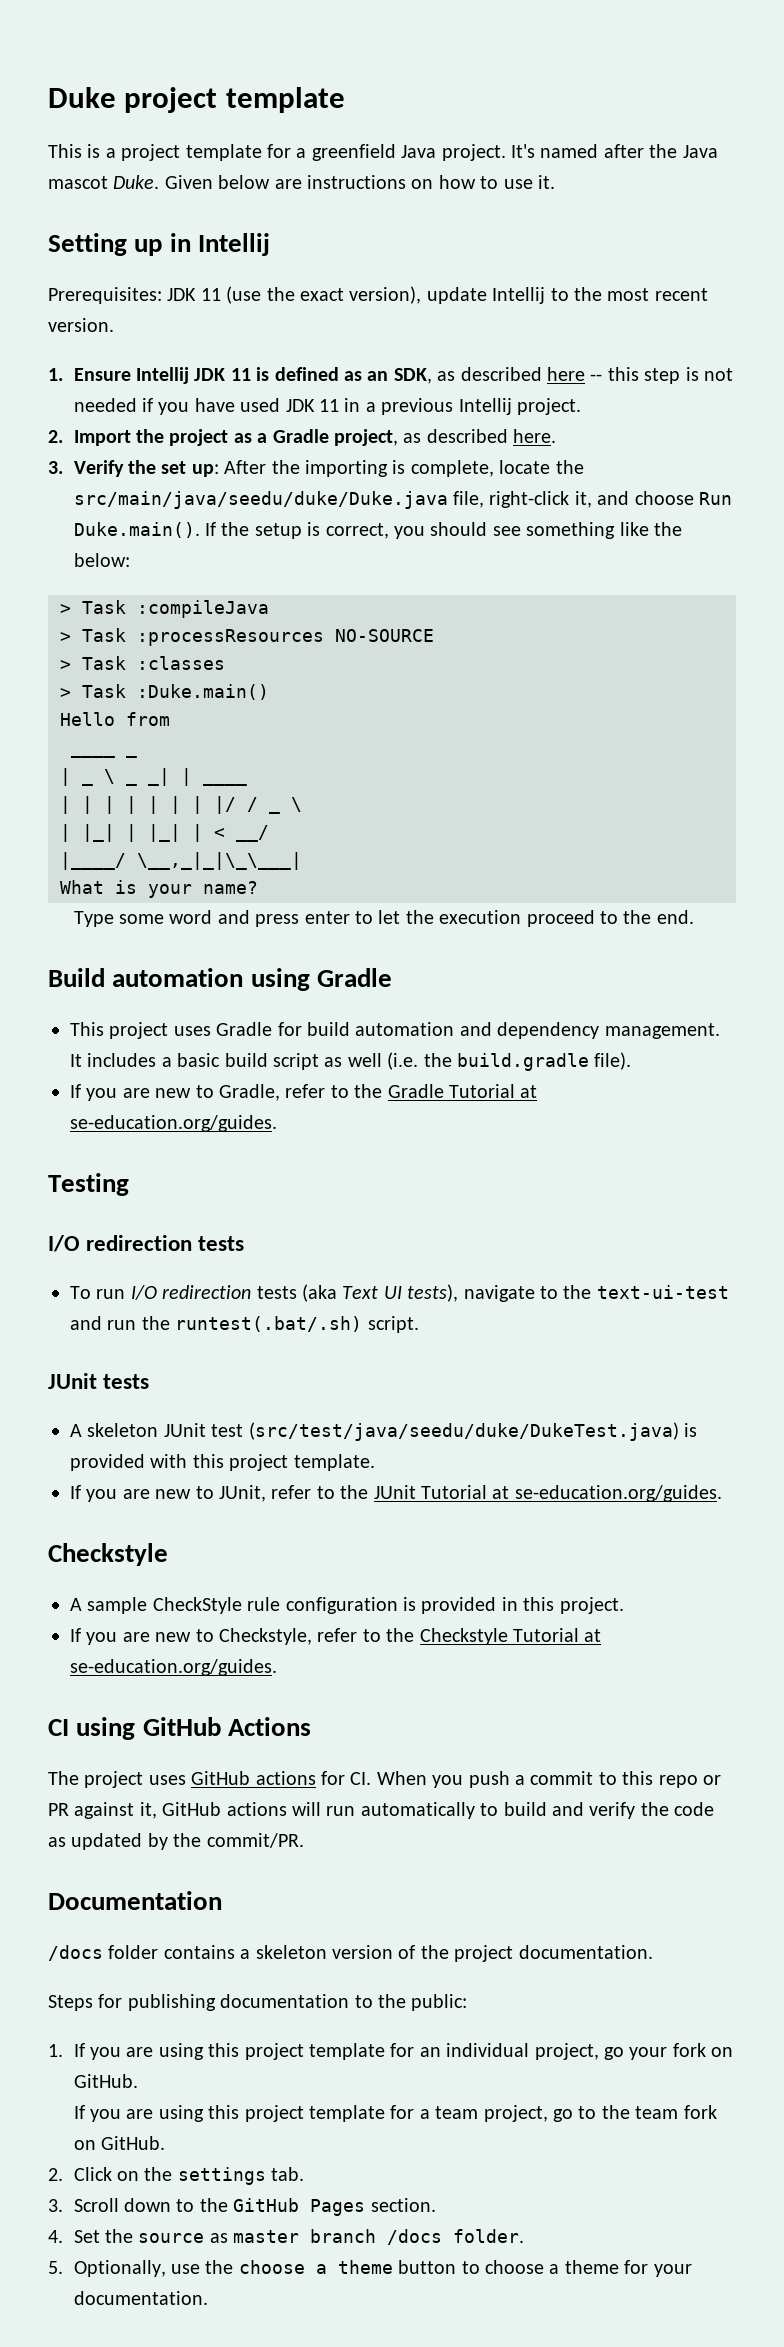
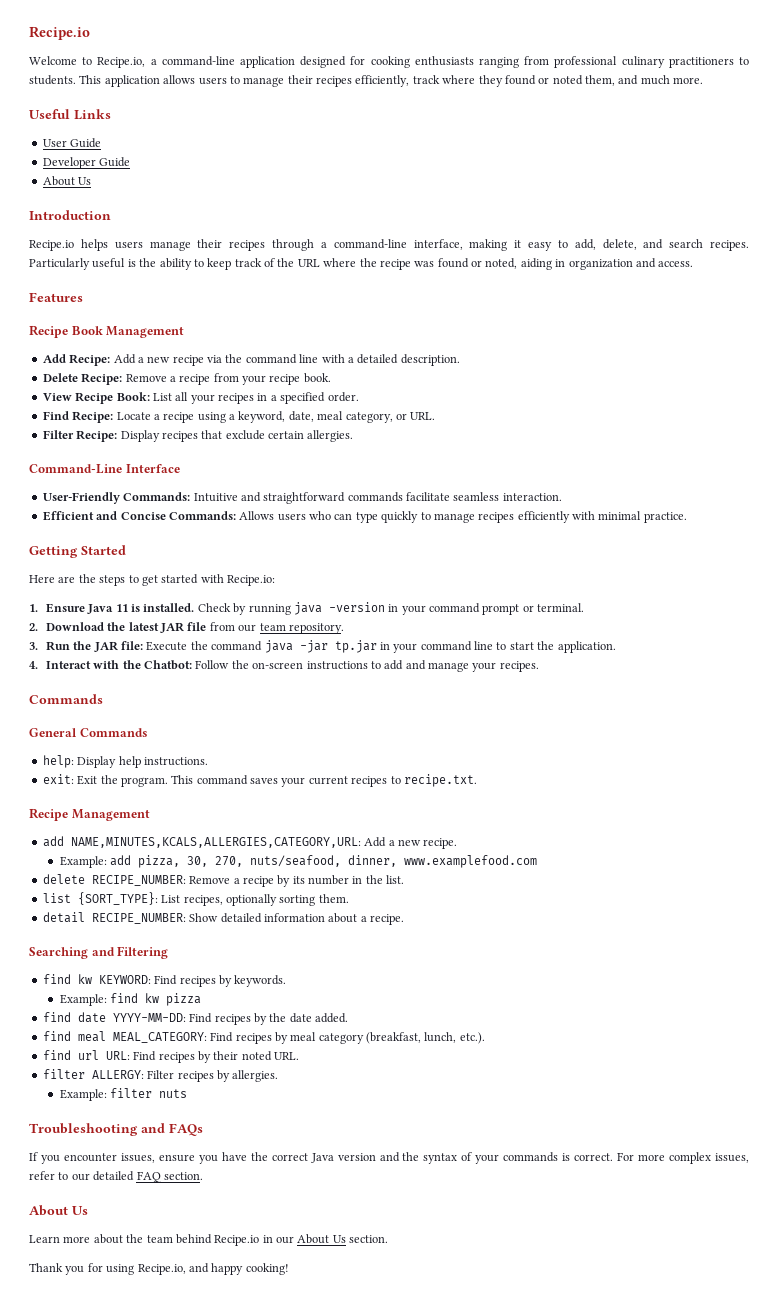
[48,87,345,113] [48,144,718,161] [48,175,555,189] [48,233,270,256] [48,286,708,304] [48,318,114,332] [48,367,733,384] [73,398,581,415] [48,429,557,446] [48,460,584,477] [73,491,732,509] [73,522,682,539] [73,553,130,567] [60,600,269,618] [60,628,434,646] [60,656,225,670] [60,684,269,700] [60,712,170,726] [71,754,137,758] [60,768,247,786] [60,796,302,814] [60,824,269,842] [60,852,302,870] [60,880,258,898] [73,910,694,927] [48,968,392,991] [70,1022,720,1039] [70,1052,632,1071] [70,1084,538,1101] [70,1115,277,1132] [48,1173,129,1196] [48,1235,245,1252] [70,1284,729,1302] [70,1316,419,1333] [48,1373,150,1389] [70,1422,697,1441] [70,1454,375,1471] [70,1485,722,1502] [48,1543,168,1566] [70,1597,624,1614] [70,1628,602,1645] [70,1659,277,1676] [48,1717,311,1740] [48,1771,721,1788] [48,1802,715,1819] [48,1833,304,1850] [48,1891,222,1910] [48,1945,653,1962] [48,1994,468,2011] [48,2043,734,2060] [73,2074,138,2088] [73,2105,717,2122] [73,2136,165,2150] [48,2167,305,2185] [48,2198,436,2216] [48,2229,525,2245] [48,2260,692,2277] [73,2291,208,2305] Duke project template // This is a project template for a greenfield Java project. It's named after the Java mascot Duke. Given below are instructions on how to use it. // Setting up in Intellij // Prerequisites: JDK 11 (use the exact version), update Intellij to the most recent version. // 1. Ensure Intellij JDK 11 is defined as an SDK, as described here -- this step is not needed if you have used JDK 11 in a previous Intellij project. // 2. Import the project as a Gradle project, as described here. // 3. Verify the set up: After the importing is complete, locate the src/main/java/seedu/duke/Duke.java file, right-click it, and choose Run Duke.main(). If the setup is correct, you should see something like the below: // > Task :compileJava // > Task :processResources NO-SOURCE // > Task :classes // > Task :Duke.main() // Hello from // ____ _ // | _ \ _ _| | ____ // | | | | | | | |/ / _ \ // | |_| | |_| | < __/ // |____/ \__,_|_|\_\___| // What is your name? // Type some word and press enter to let the execution proceed to the end. // Build automation using Gradle // This project uses Gradle for build automation and dependency management. It includes a basic build script as well (i.e. the build.gradle file). // If you are new to Gradle, refer to the Gradle Tutorial at se-education.org/guides. // Testing // I/O redirection tests // To run I/O redirection tests (aka Text UI tests), navigate to the text-ui-test and run the runtest(.bat/.sh) script. // JUnit tests // A skeleton JUnit test (src/test/java/seedu/duke/DukeTest.java) is provided with this project template. // If you are new to JUnit, refer to the JUnit Tutorial at se-education.org/guides. // Checkstyle // A sample CheckStyle rule configuration is provided in this project. // If you are new to Checkstyle, refer to the Checkstyle Tutorial at se-education.org/guides. // CI using GitHub Actions // The project uses GitHub actions for CI. When you push a commit to this repo or PR against it, GitHub actions will run automatically to build and verify the code as updated by the commit/PR. // Documentation // /docs folder contains a skeleton version of the project documentation. // Steps for publishing documentation to the public: // 1. If you are using this project template for an individual project, go your fork on GitHub. // If you are using this project template for a team project, go to the team fork on GitHub. // 2. Click on the settings tab. // 3. Scroll down to the GitHub Pages section. // 4. Set the source as master branch /docs folder. // 5. Optionally, use the choose a theme button to choose a theme for your documentation. -> [29,26,90,40] [29,56,750,68] [29,75,704,87] [29,109,111,120] [42,138,102,148] [42,157,131,169] [42,176,92,186] [29,210,111,220] [29,239,750,251] [29,258,694,270] [29,292,83,302] [29,325,185,338] [42,354,460,366] [42,373,331,385] [42,392,359,404] [42,411,436,423] [42,430,354,442] [29,464,180,474] [42,492,562,504] [42,511,687,523] [29,545,126,558] [29,574,275,586] [29,602,585,615] [29,622,344,634] [29,640,616,653] [29,660,539,672] [29,694,103,704] [29,728,148,737] [42,755,208,768] [42,774,477,787] [29,808,150,821] [42,836,458,849] [59,855,538,868] [42,874,405,887] [42,892,349,906] [42,912,404,925] [29,946,169,959] [42,974,287,987] [59,993,202,1006] [42,1012,348,1025] [42,1031,485,1044] [42,1050,299,1063] [42,1069,279,1082] [59,1088,188,1101] [29,1123,203,1136] [29,1152,750,1164] [29,1171,203,1183] [29,1205,88,1216] [29,1234,389,1246] [29,1263,289,1275] Recipe.io // Welcome to Recipe.io, a command-line application designed for cooking enthusiasts ranging from professional culinary practitioners to students. This application allows users to manage their recipes efficiently, track where they found or noted them, and much more. // Useful Links // User Guide // Developer Guide // About Us // Introduction // Recipe.io helps users manage their recipes through a command-line interface, making it easy to add, delete, and search recipes. Particularly useful is the ability to keep track of the URL where the recipe was found or noted, aiding in organization and access. // Features // Recipe Book Management // Add Recipe: Add a new recipe via the command line with a detailed description. // Delete Recipe: Remove a recipe from your recipe book. // View Recipe Book: List all your recipes in a specified order. // Find Recipe: Locate a recipe using a keyword, date, meal category, or URL. // Filter Recipe: Display recipes that exclude certain allergies. // Command-Line Interface // User-Friendly Commands: Intuitive and straightforward commands facilitate seamless interaction. // Efficient and Concise Commands: Allows users who can type quickly to manage recipes efficiently with minimal practice. // Getting Started // Here are the steps to get started with Recipe.io: // 1. Ensure Java 11 is installed. Check by running java -version in your command prompt or terminal. // 2. Download the latest JAR file from our team repository. // 3. Run the JAR file: Execute the command java -jar tp.jar in your command line to start the application. // 4. Interact with the Chatbot: Follow the on-screen instructions to add and manage your recipes. // Commands // General Commands // help: Display help instructions. // exit: Exit the program. This command saves your current recipes to recipe.txt. // Recipe Management // add NAME,MINUTES,KCALS,ALLERGIES,CATEGORY,URL: Add a new recipe. // Example: add pizza, 30, 270, nuts/seafood, dinner, www.examplefood.com // delete RECIPE_NUMBER: Remove a recipe by its number in the list. // list {SORT_TYPE}: List recipes, optionally sorting them. // detail RECIPE_NUMBER: Show detailed information about a recipe. // Searching and Filtering // find kw KEYWORD: Find recipes by keywords. // Example: find kw pizza // find date YYYY-MM-DD: Find recipes by the date added. // find meal MEAL_CATEGORY: Find recipes by meal category (breakfast, lunch, etc.). // find url URL: Find recipes by their noted URL. // filter ALLERGY: Filter recipes by allergies. // Example: filter nuts // Troubleshooting and FAQs // If you encounter issues, ensure you have the correct Java version and the syntax of your commands is correct. For more complex issues, refer to our detailed FAQ section. // About Us // Learn more about the team behind Recipe.io in our About Us section. // Thank you for using Recipe.io, and happy cooking!

